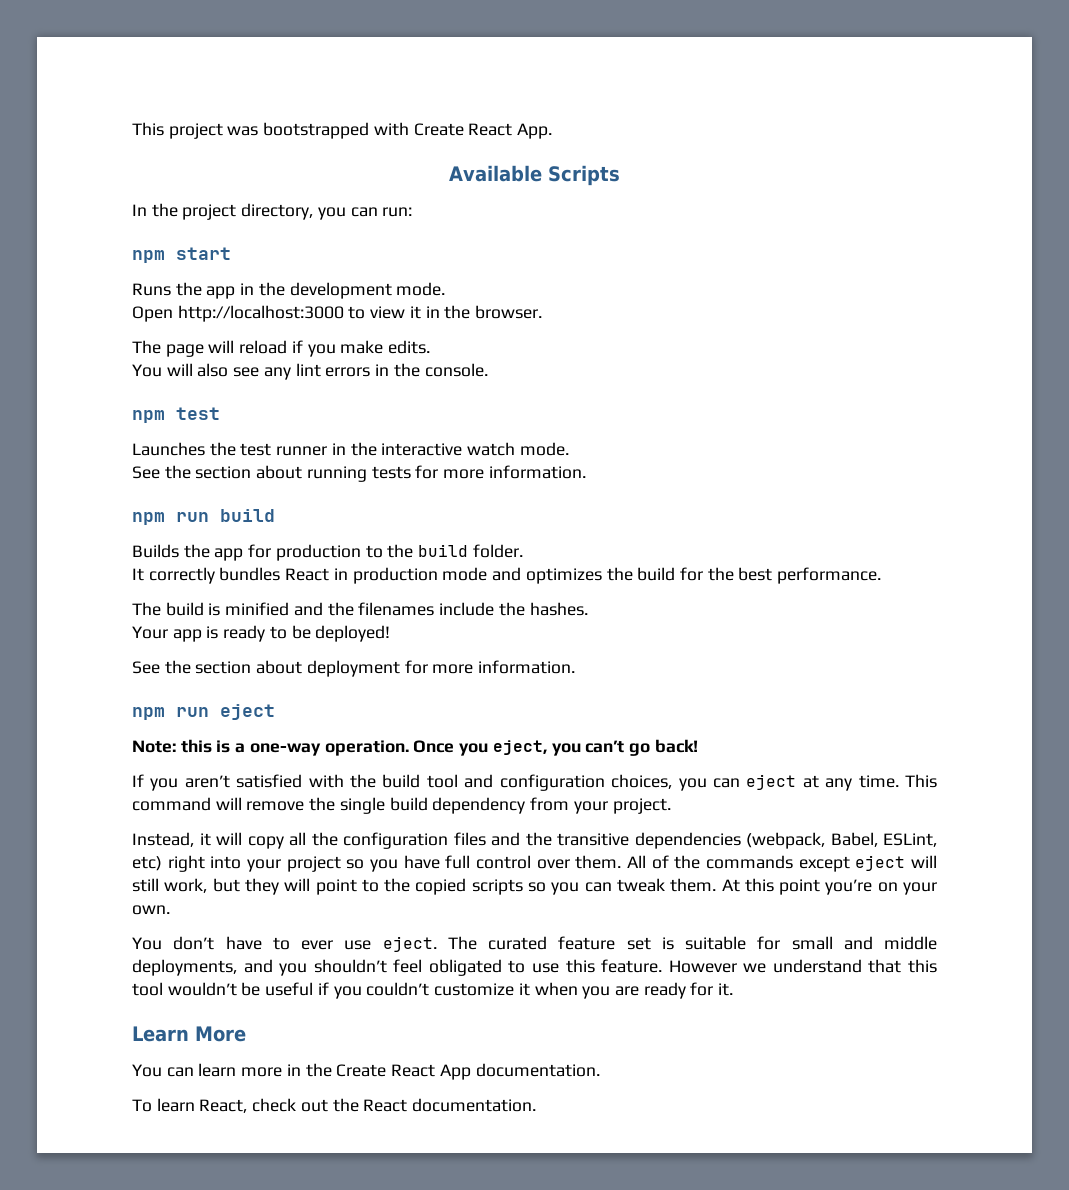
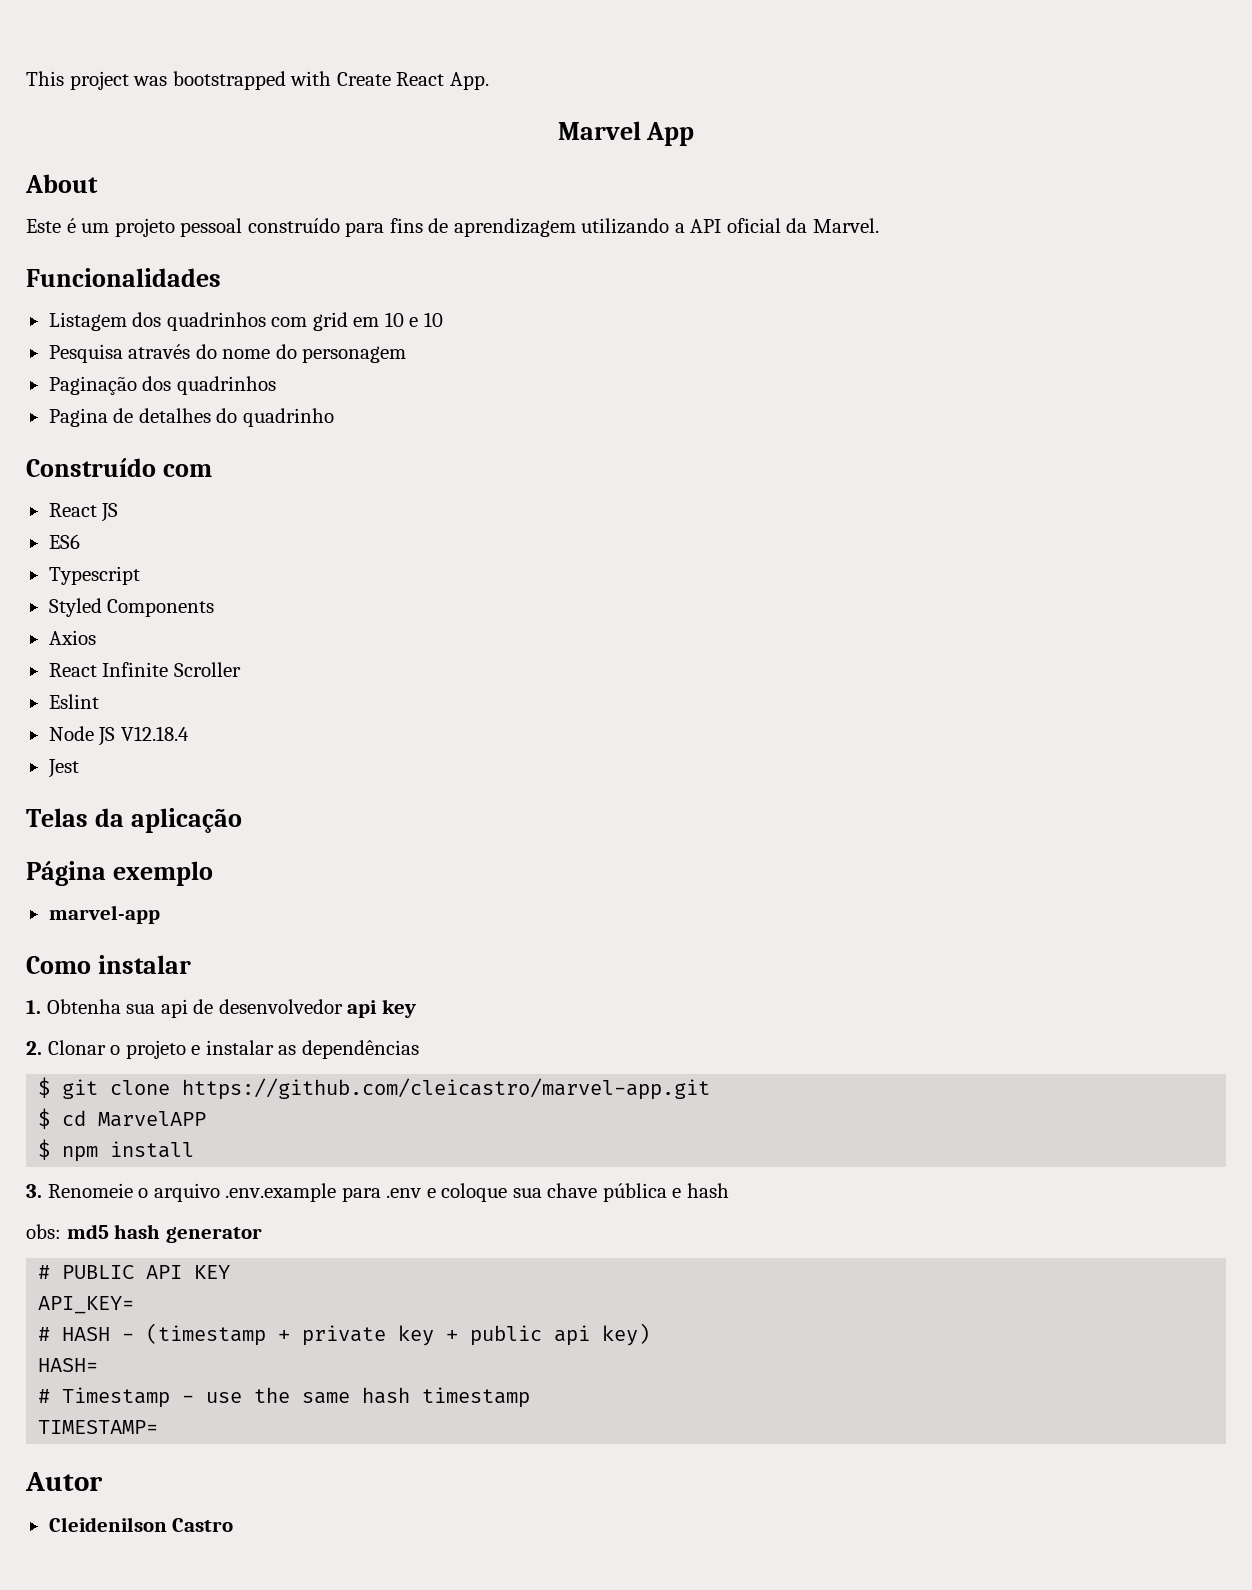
[449,165,620,186] [132,203,413,220] [132,247,231,263] [132,282,446,299] [132,305,543,322] [132,340,431,357] [132,363,488,380] [132,407,220,423] [132,442,569,456] [132,465,586,482] [132,509,275,525] [132,544,523,561] [132,567,882,584] [132,602,588,616] [132,625,391,642] [132,660,576,677] [132,704,275,720] [132,739,698,756] [132,774,937,791] [132,797,671,814] [132,832,937,849] [132,855,937,872] [132,878,937,895] [132,905,170,915] [132,936,937,952] [132,959,937,976] [132,982,734,999] [132,1026,246,1042] [132,1063,600,1080] [132,1098,537,1113] Available Scripts // In the project directory, you can run: // npm start // Runs the app in the development mode. // Open http://localhost:3000 to view it in the browser. // The page will reload if you make edits. // You will also see any lint errors in the console. // npm test // Launches the test runner in the interactive watch mode. // See the section about running tests for more information. // npm run build // Builds the app for production to the build folder. // It correctly bundles React in production mode and optimizes the build for the best performance. // The build is minified and the filenames include the hashes. // Your app is ready to be deployed! // See the section about deployment for more information. // npm run eject // Note: this is a one-way operation. Once you eject, you can’t go back! // If you aren’t satisfied with the build tool and configuration choices, you can eject at any time. This command will remove the single build dependency from your project. // Instead, it will copy all the configuration files and the transitive dependencies (webpack, Babel, ESLint, etc) right into your project so you have full control over them. All of the commands except eject will still work, but they will point to the copied scripts so you can tweak them. At this point you’re on your own. // You don’t have to ever use eject. The curated feature set is suitable for small and middle deployments, and you shouldn’t feel obligated to use this feature. However we understand that this tool wouldn’t be useful if you couldn’t customize it when you are ready for it. // Learn More // You can learn more in the Create React App documentation. // To learn React, check out the React documentation. -> [557,121,695,146] [25,174,98,193] [26,218,880,237] [26,268,221,287] [48,312,443,331] [48,344,407,363] [48,376,276,395] [48,408,334,427] [26,458,212,477] [48,503,119,522] [48,534,80,549] [48,566,140,585] [48,598,215,617] [48,630,96,645] [48,662,241,677] [48,694,99,709] [48,726,189,746] [47,759,79,778] [26,808,242,833] [26,861,213,886] [48,905,160,924] [26,955,191,974] [26,999,416,1018] [26,1040,419,1059] [38,1077,711,1100] [38,1108,207,1129] [38,1139,195,1162] [26,1183,729,1202] [26,1224,262,1243] [38,1265,231,1279] [38,1296,135,1314] [38,1323,651,1346] [38,1358,99,1372] [38,1387,531,1408] [38,1420,159,1434] [25,1472,103,1491] [48,1517,234,1532] Marvel App // About // Este é um projeto pessoal construído para fins de aprendizagem utilizando a API oficial da Marvel. // Funcionalidades // Listagem dos quadrinhos com grid em 10 e 10 // Pesquisa através do nome do personagem // Paginação dos quadrinhos // Pagina de detalhes do quadrinho // Construído com // React JS // ES6 // Typescript // Styled Components // Axios // React Infinite Scroller // Eslint // Node JS V12.18.4 // Jest // Telas da aplicação // Página exemplo // marvel-app // Como instalar // 1. Obtenha sua api de desenvolvedor api key // 2. Clonar o projeto e instalar as dependências // $ git clone https://github.com/cleicastro/marvel-app.git // $ cd MarvelAPP // $ npm install // 3. Renomeie o arquivo .env.example para .env e coloque sua chave pública e hash // obs: md5 hash generator // # PUBLIC API KEY // API_KEY= // # HASH - (timestamp + private key + public api key) // HASH= // # Timestamp - use the same hash timestamp // TIMESTAMP= // Autor // Cleidenilson Castro

